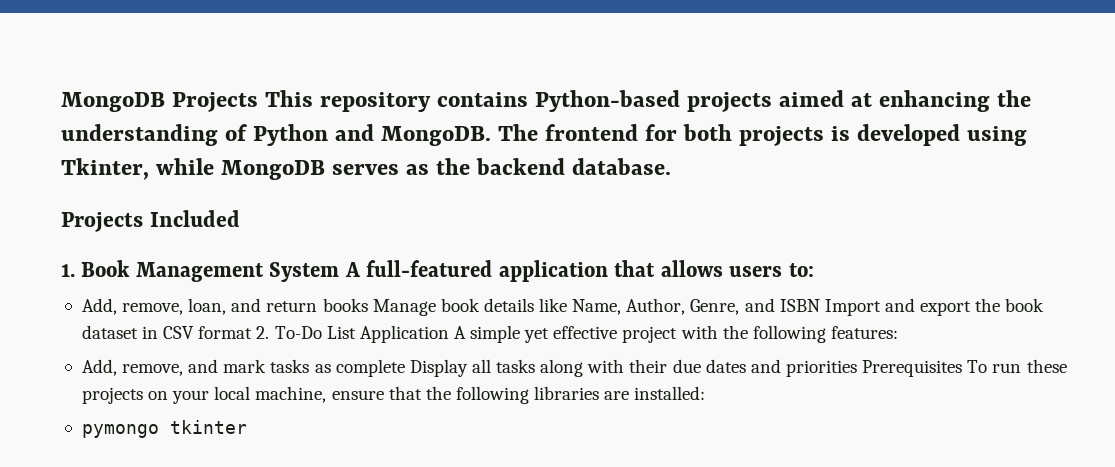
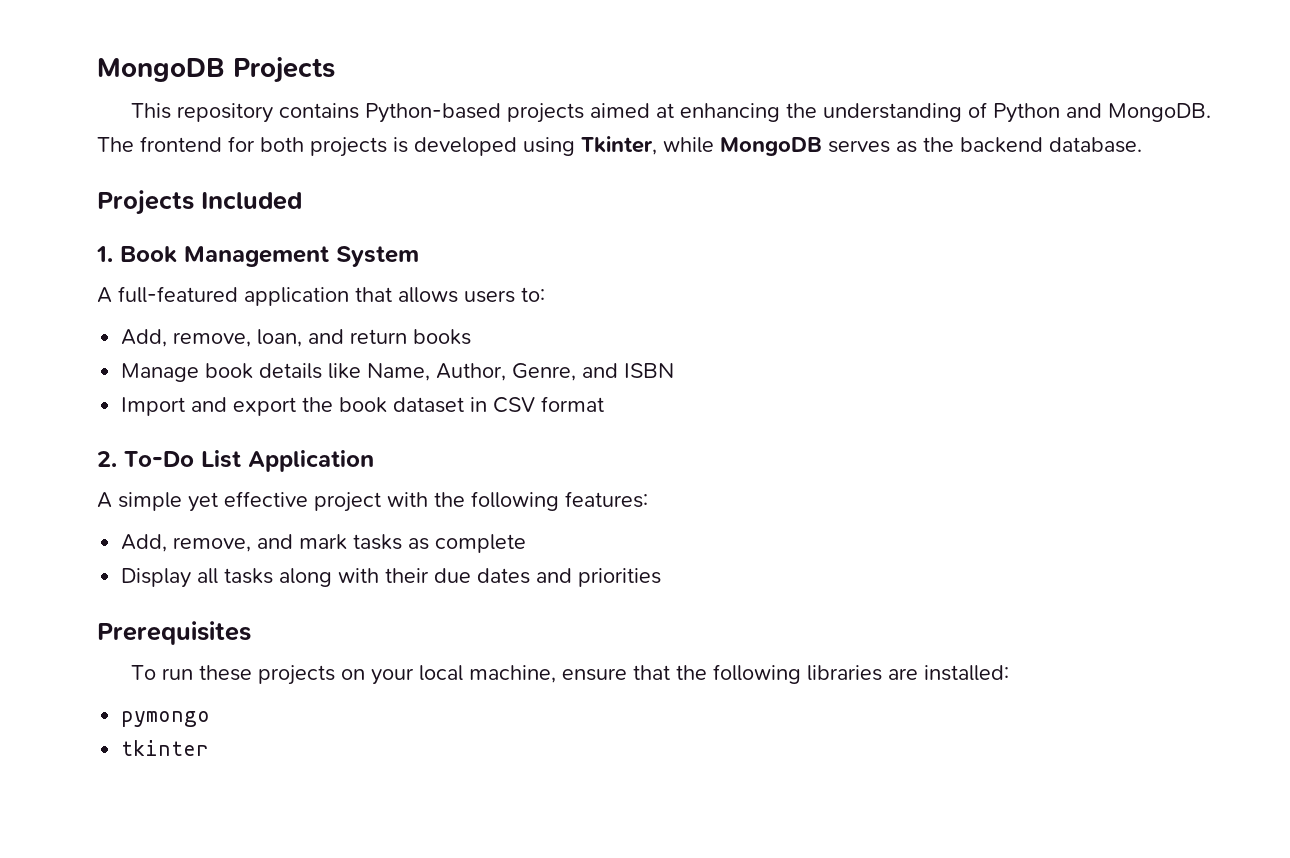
(259, 102) none -> (335, 70) //
(340, 272) none -> (419, 256) //
(368, 305) none -> (472, 337) //
(820, 305) none -> (675, 370) //
(253, 332) none -> (605, 404) //
(449, 334) none -> (374, 461) //
(405, 368) none -> (527, 543) //
(857, 368) none -> (662, 577) //
(963, 368) none -> (251, 633) //
(159, 431) none -> (211, 719) //

